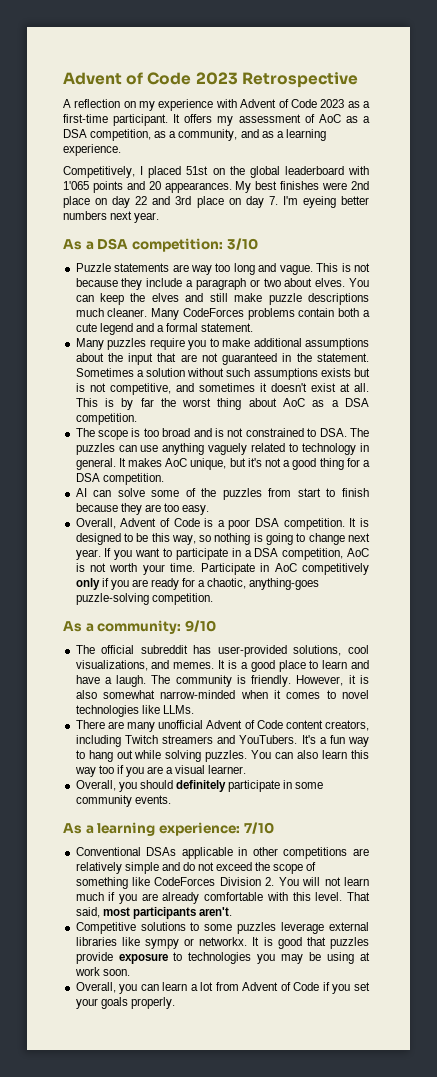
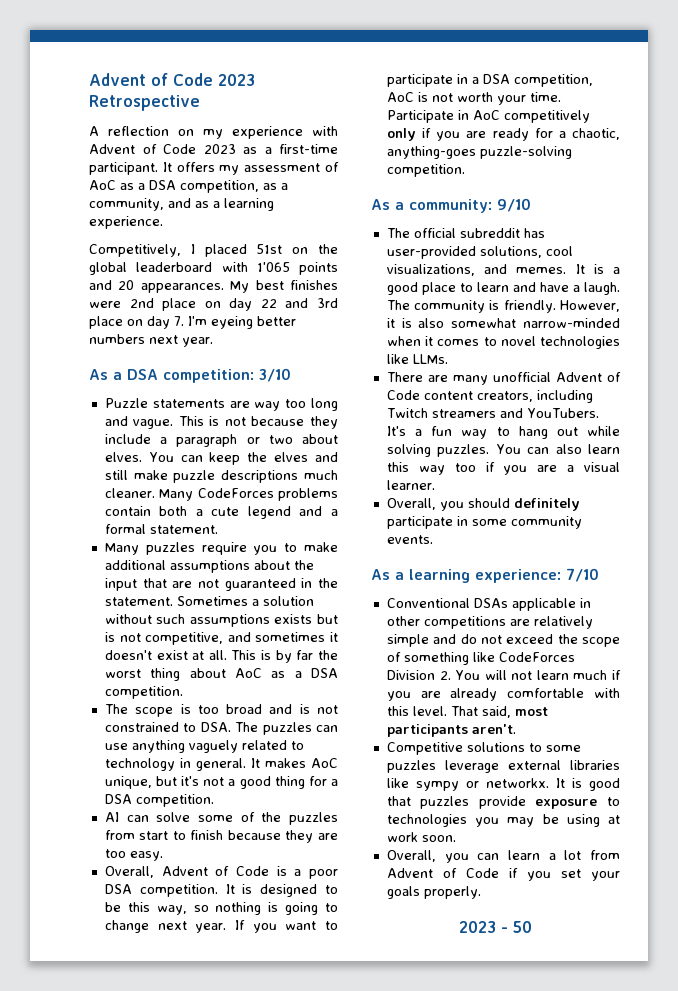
(175, 1003) none -> [459,921,532,933] // 2023 - 50

